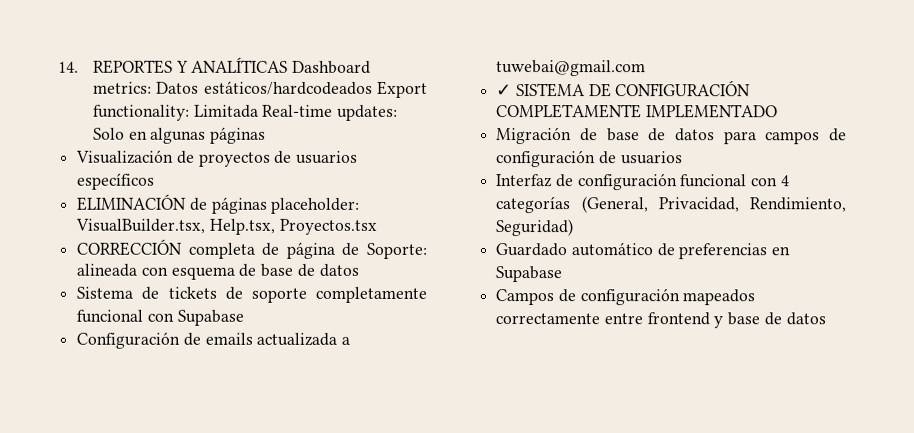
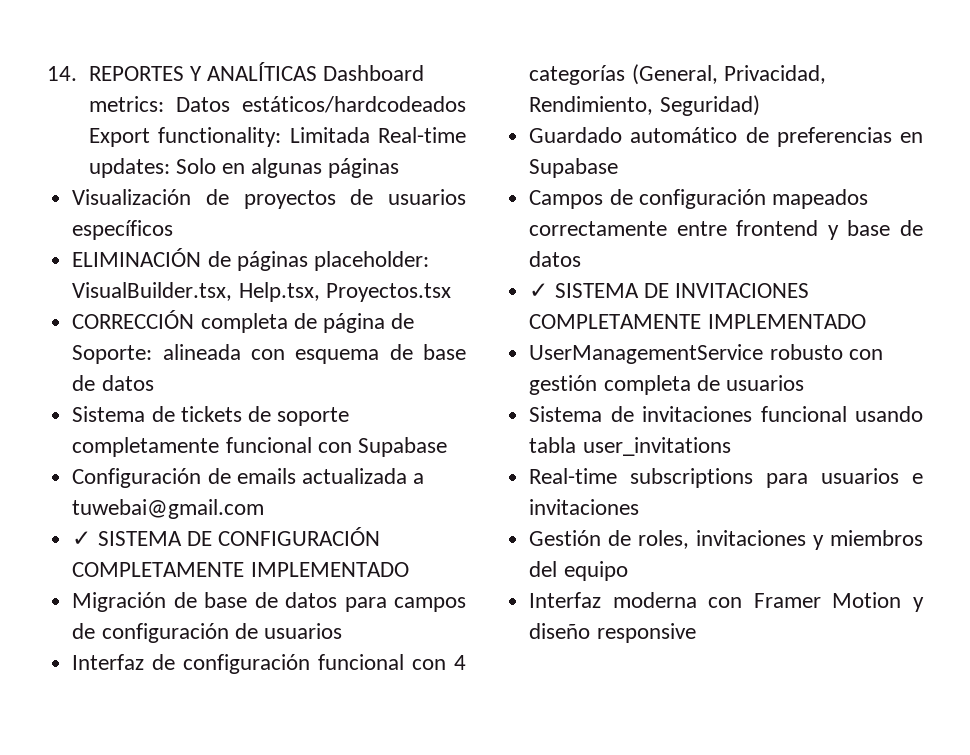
(826, 319) none -> [529,283,809,298] [529,314,866,329] [529,344,883,364] [529,375,804,395] [529,406,923,422] [529,437,731,456] [529,468,923,488] [529,499,640,515] [529,530,923,550] [529,561,628,581] [529,592,924,612] [529,623,696,643] // ✓ SISTEMA DE INVITACIONES COMPLETAMENTE IMPLEMENTADO // UserManagementService robusto con gestión completa de usuarios // Sistema de invitaciones funcional usando tabla user_invitations // Real-time subscriptions para usuarios e invitaciones // Gestión de roles, invitaciones y miembros del equipo // Interfaz moderna con Framer Motion y diseño responsive

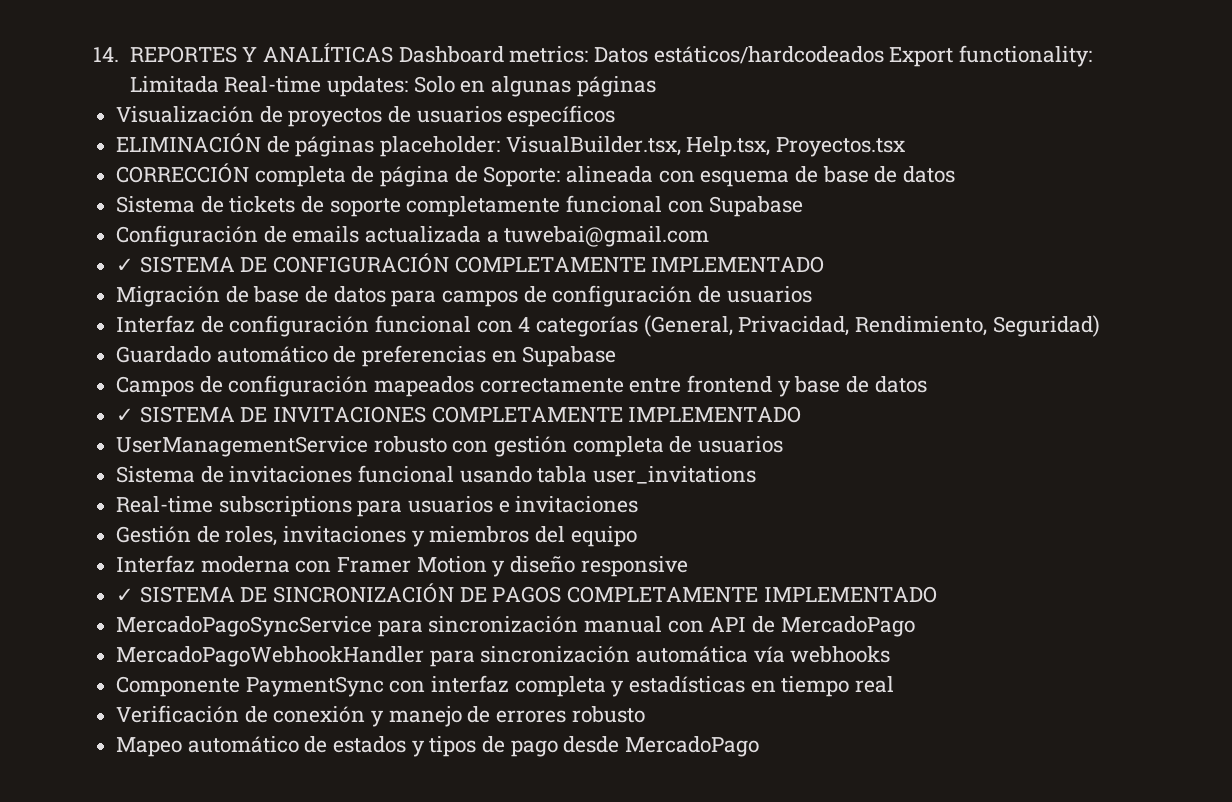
(696, 633) none -> [116,583,937,603] [116,616,915,637] [116,646,891,667] [116,675,895,697] [116,705,645,727] [116,736,760,757] // ✓ SISTEMA DE SINCRONIZACIÓN DE PAGOS COMPLETAMENTE IMPLEMENTADO // MercadoPagoSyncService para sincronización manual con API de MercadoPago // MercadoPagoWebhookHandler para sincronización automática vía webhooks // Componente PaymentSync con interfaz completa y estadísticas en tiempo real // Verificación de conexión y manejo de errores robusto // Mapeo automático de estados y tipos de pago desde MercadoPago

